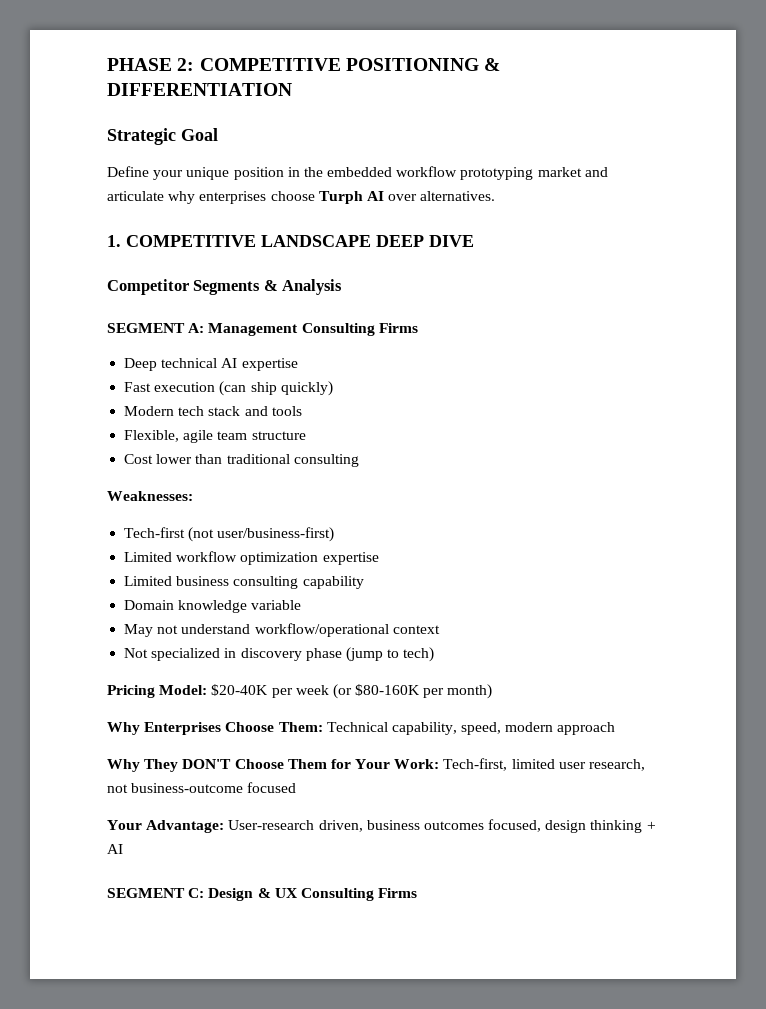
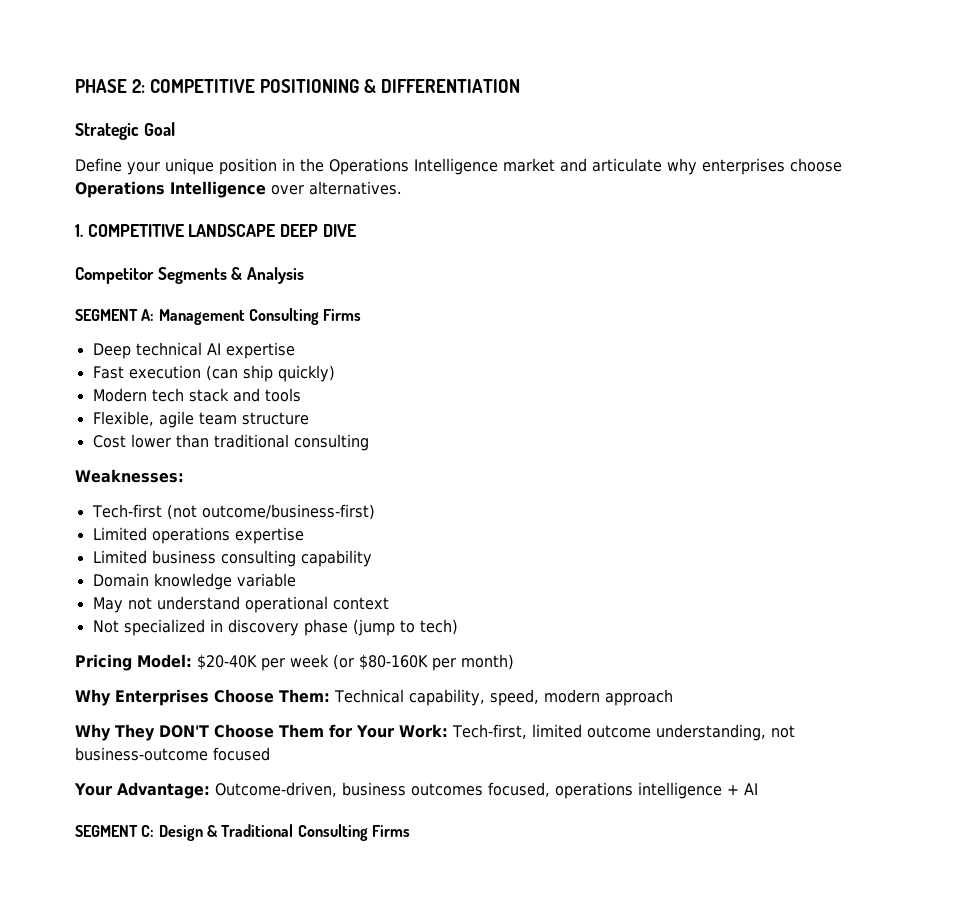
[327,166,534,180] embedded workflow prototyping -> [329,158,498,175] Operations Intelligence
[318,191,384,204] Turph AI -> [75,181,266,198] Operations Intelligence
[217,527,335,542] [124,551,319,565] user/business-first) // Limited workflow optimization -> [201,504,375,520] [92,527,230,544] outcome/business-first) // Limited operations
[254,623,389,637] workflow/operational -> [244,596,328,613] operational
[558,759,646,771] user research, -> [586,724,766,741] outcome understanding,
[228,820,363,832] User-research driven, -> [214,782,337,797] Outcome-driven,
[545,820,643,833] design thinking -> [554,782,722,799] operations intelligence
[274,888,298,898] UX -> [221,824,294,837] Traditional

